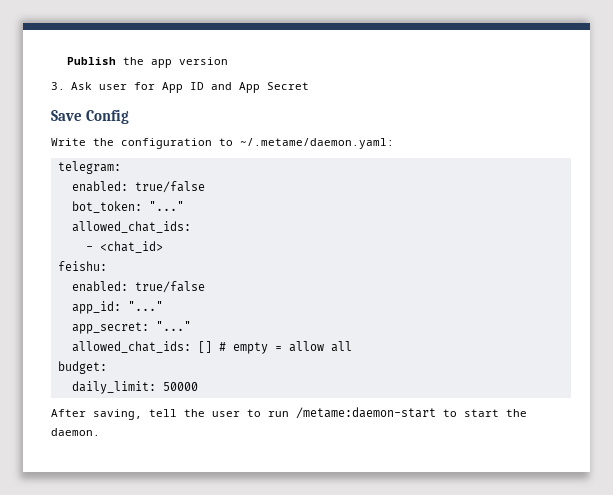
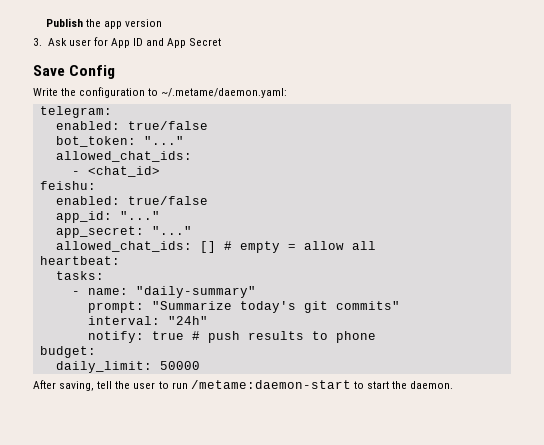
(352, 346) none -> [39,256,120,265] [55,271,104,280] [71,286,256,298] [87,301,400,313] [87,316,208,325] [87,331,376,343] // heartbeat: // tasks: // - name: "daily-summary" // prompt: "Summarize today's git commits" // interval: "24h" // notify: true # push results to phone

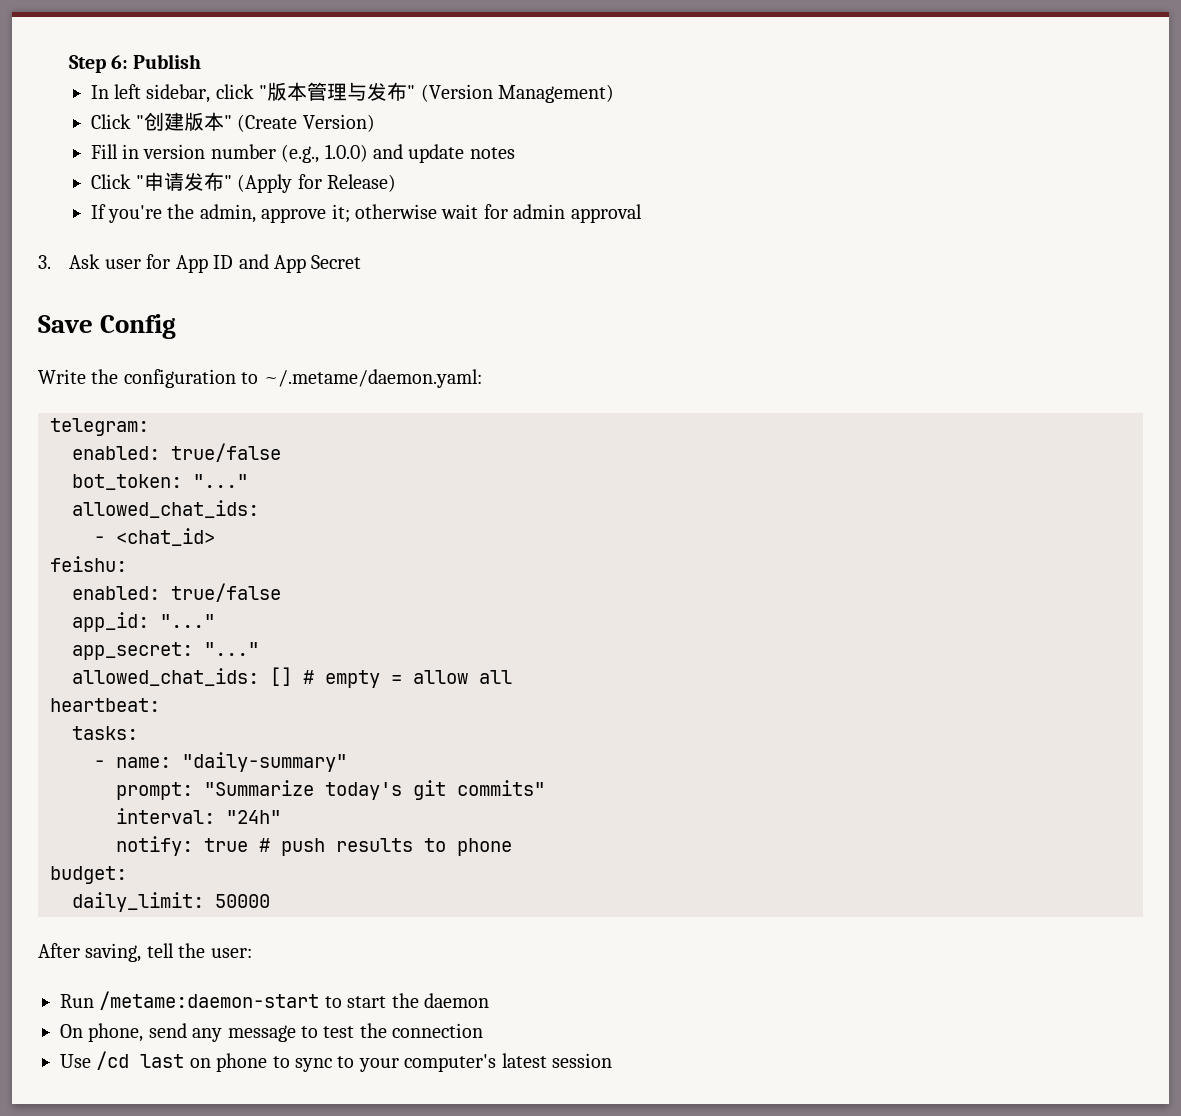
(45, 22) none -> [68,55,128,73] Step 6:
[85,19,162,29] the app version -> [90,82,614,103] [90,112,375,132] [90,144,515,163] [90,172,397,193] [90,204,642,223] // In left sidebar, click "版本管理与发布" (Version Management) // Click "创建版本" (Create Version) // Fill in version number (e.g., 1.0.0) and update notes // Click "申请发布" (Apply for Release) // If you're the admin, approve it; otherwise wait for admin approval
[133,381,188,389] user to run -> [210,948,252,958] [60,994,94,1008] user: // Run
[410,381,454,389] daemon. -> [423,993,489,1008] [60,1023,484,1042] [60,1051,612,1072] daemon // On phone, send any message to test the connection // Use /cd last on phone to sync to your computer's latest session

